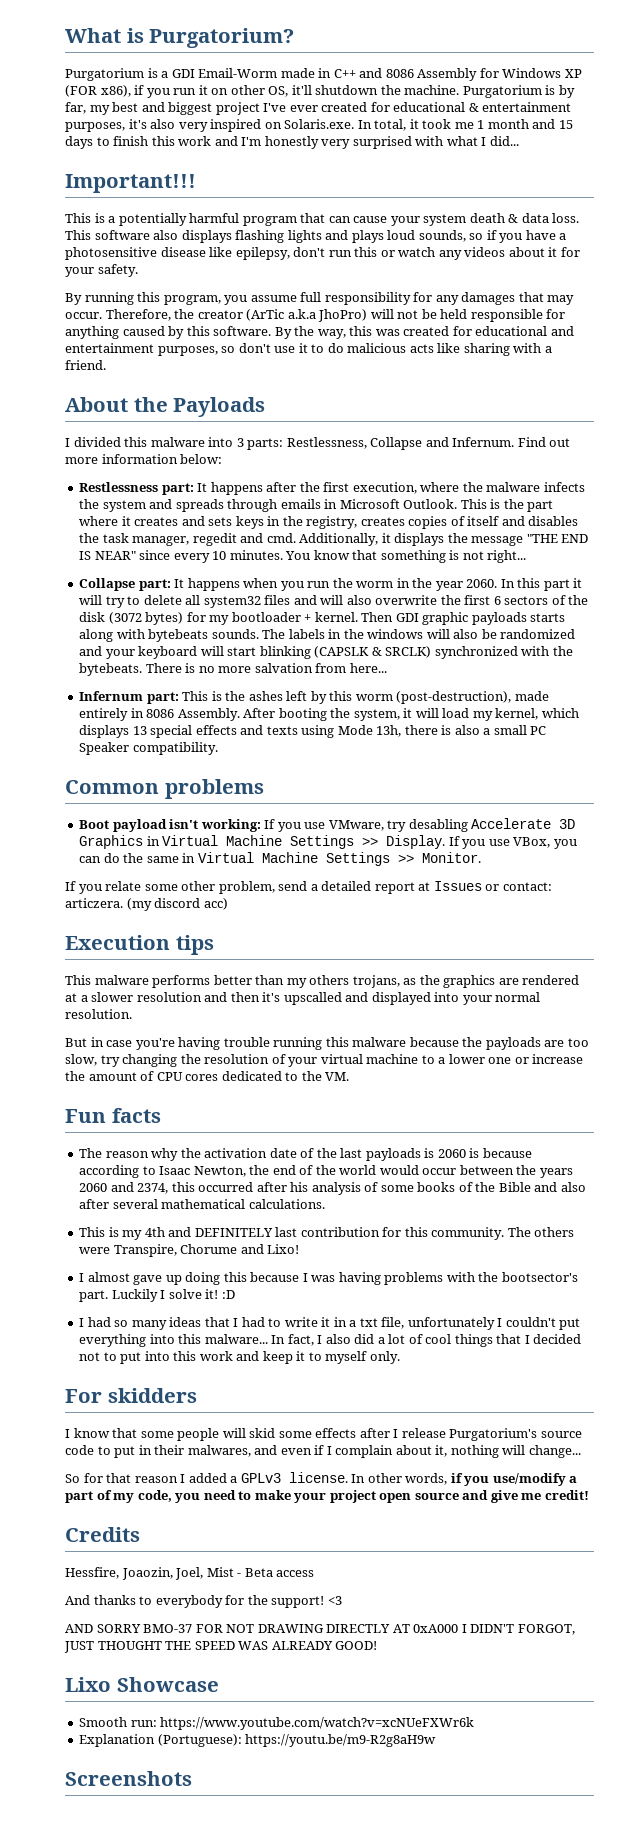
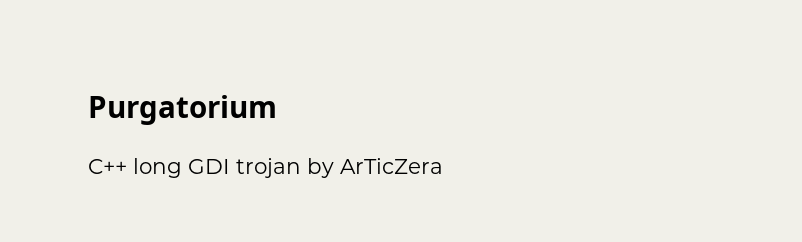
[65,28,295,48] [65,68,582,81] [65,85,575,98] [65,102,572,115] [65,119,573,132] [65,136,519,149] [65,174,196,193] [65,213,580,226] [65,230,567,243] [65,247,580,260] [65,264,138,277] [65,292,575,305] [65,309,566,322] [65,326,574,339] [65,343,552,356] [65,360,106,370] [65,397,266,417] [65,437,571,450] [65,454,223,464] [79,482,585,495] [79,499,554,512] [79,516,579,529] [79,533,589,546] [79,550,527,563] [79,578,583,591] [79,595,589,608] [79,612,566,625] [79,629,576,642] [79,646,573,659] [79,663,387,676] [79,691,549,704] [79,708,579,721] [79,725,547,738] [79,742,218,755] [65,779,264,799] [79,818,576,832] [79,835,577,849] [79,852,481,866] [65,881,552,894] [65,898,228,911] [65,935,214,955] [65,975,580,988] [65,992,541,1005] [65,1009,132,1019] [65,1037,589,1050] [65,1054,584,1067] [65,1071,350,1081] [65,1108,161,1123] [79,1148,532,1161] [79,1165,573,1178] [79,1182,586,1195] [79,1199,325,1209] [79,1227,575,1240] [79,1244,300,1257] [79,1272,578,1285] [79,1289,235,1302] [79,1317,581,1330] [79,1334,582,1347] [79,1351,400,1364] [65,1388,197,1403] [65,1428,582,1441] [65,1445,581,1458] [65,1472,578,1486] [65,1490,589,1503] [65,1527,140,1542] [65,1567,315,1580] [65,1595,342,1608] [65,1624,575,1635] [64,1641,378,1653] [65,1677,219,1692] [79,1717,475,1730] [79,1734,437,1747] [65,1771,192,1786] What is Purgatorium? // Purgatorium is a GDI Email-Worm made in C++ and 8086 Assembly for Windows XP (FOR x86), if you run it on other OS, it'll shutdown the machine. Purgatorium is by far, my best and biggest project I've ever created for educational & entertainment purposes, it's also very inspired on Solaris.exe. In total, it took me 1 month and 15 days to finish this work and I'm honestly very surprised with what I did... // Important!!! // This is a potentially harmful program that can cause your system death & data loss. This software also displays flashing lights and plays loud sounds, so if you have a photosensitive disease like epilepsy, don't run this or watch any videos about it for your safety. // By running this program, you assume full responsibility for any damages that may occur. Therefore, the creator (ArTic a.k.a JhoPro) will not be held responsible for anything caused by this software. By the way, this was created for educational and entertainment purposes, so don't use it to do malicious acts like sharing with a friend. // About the Payloads // I divided this malware into 3 parts: Restlessness, Collapse and Infernum. Find out more information below: // Restlessness part: It happens after the first execution, where the malware infects the system and spreads through emails in Microsoft Outlook. This is the part where it creates and sets keys in the registry, creates copies of itself and disables the task manager, regedit and cmd. Additionally, it displays the message "THE END IS NEAR" since every 10 minutes. You know that something is not right... // Collapse part: It happens when you run the worm in the year 2060. In this part it will try to delete all system32 files and will also overwrite the first 6 sectors of the disk (3072 bytes) for my bootloader + kernel. Then GDI graphic payloads starts along with bytebeats sounds. The labels in the windows will also be randomized and your keyboard will start blinking (CAPSLK & SRCLK) synchronized with the bytebeats. There is no more salvation from here... // Infernum part: This is the ashes left by this worm (post-destruction), made entirely in 8086 Assembly. After booting the system, it will load my kernel, which displays 13 special effects and texts using Mode 13h, there is also a small PC Speaker compatibility. // Common problems // Boot payload isn't working: If you use VMware, try desabling Accelerate 3D Graphics in Virtual Machine Settings >> Display. If you use VBox, you can do the same in Virtual Machine Settings >> Monitor. // If you relate some other problem, send a detailed report at Issues or contact: articzera. (my discord acc) // Execution tips // This malware performs better than my others trojans, as the graphics are rendered at a slower resolution and then it's upscalled and displayed into your normal resolution. // But in case you're having trouble running this malware because the payloads are too slow, try changing the resolution of your virtual machine to a lower one or increase the amount of CPU cores dedicated to the VM. // Fun facts // The reason why the activation date of the last payloads is 2060 is because according to Isaac Newton, the end of the world would occur between the years 2060 and 2374, this occurred after his analysis of some books of the Bible and also after several mathematical calculations. // This is my 4th and DEFINITELY last contribution for this community. The others were Transpire, Chorume and Lixo! // I almost gave up doing this because I was having problems with the bootsector's part. Luckily I solve it! :D // I had so many ideas that I had to write it in a txt file, unfortunately I couldn't put everything into this malware... In fact, I also did a lot of cool things that I decided not to put into this work and keep it to myself only. // For skidders // I know that some people will skid some effects after I release Purgatorium's source code to put in their malwares, and even if I complain about it, nothing will change... // So for that reason I added a GPLv3 license. In other words, if you use/modify a part of my code, you need to make your project open source and give me credit! // Credits // Hessfire, Joaozin, Joel, Mist - Beta access // And thanks to everybody for the support! <3 // AND SORRY BMO-37 FOR NOT DRAWING DIRECTLY AT 0xA000 I DIDN'T FORGOT, JUST THOUGHT THE SPEED WAS ALREADY GOOD! // Lixo Showcase // Smooth run: https://www.youtube.com/watch?v=xcNUeFXWr6k // Explanation (Portuguese): https://youtu.be/m9-R2g8aH9w // Screenshots -> [88,95,277,125] [88,158,443,178] Purgatorium // C++ long GDI trojan by ArTicZera

